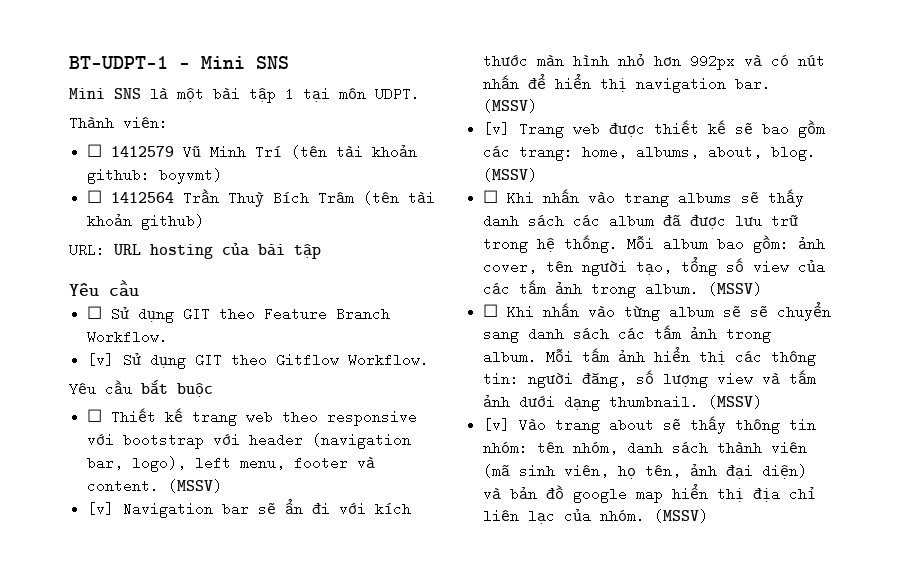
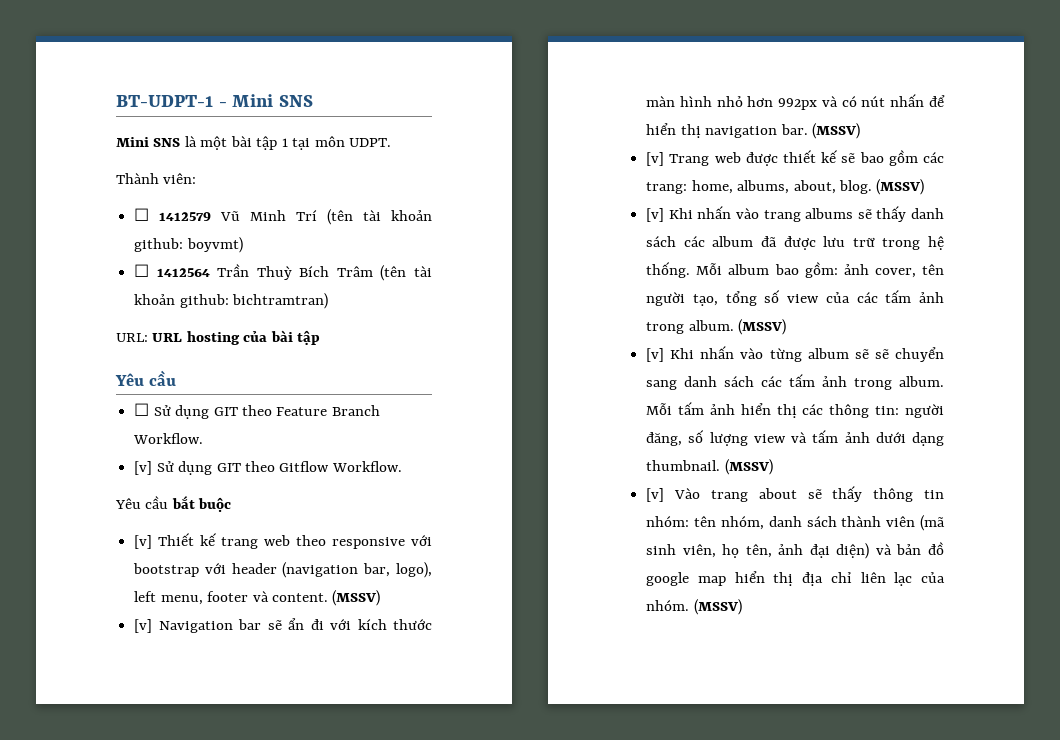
[141,214,205,230] github) -> [179,293,329,309] github: bichtramtran)
[87,409,103,422] ☐ -> [134,535,153,549] [v]
[483,190,499,203] ☐ -> [646,208,665,222] [v]
[483,304,499,317] ☐ -> [646,348,665,362] [v]

